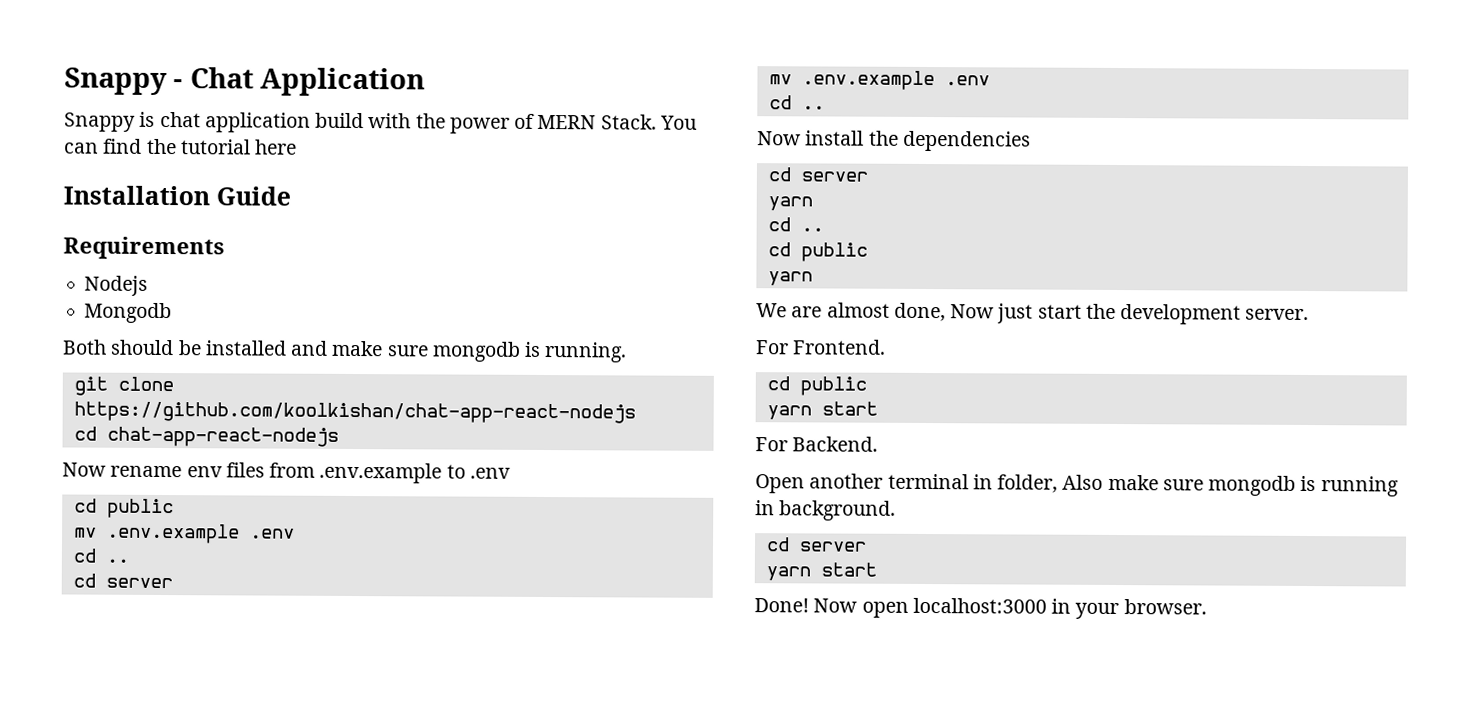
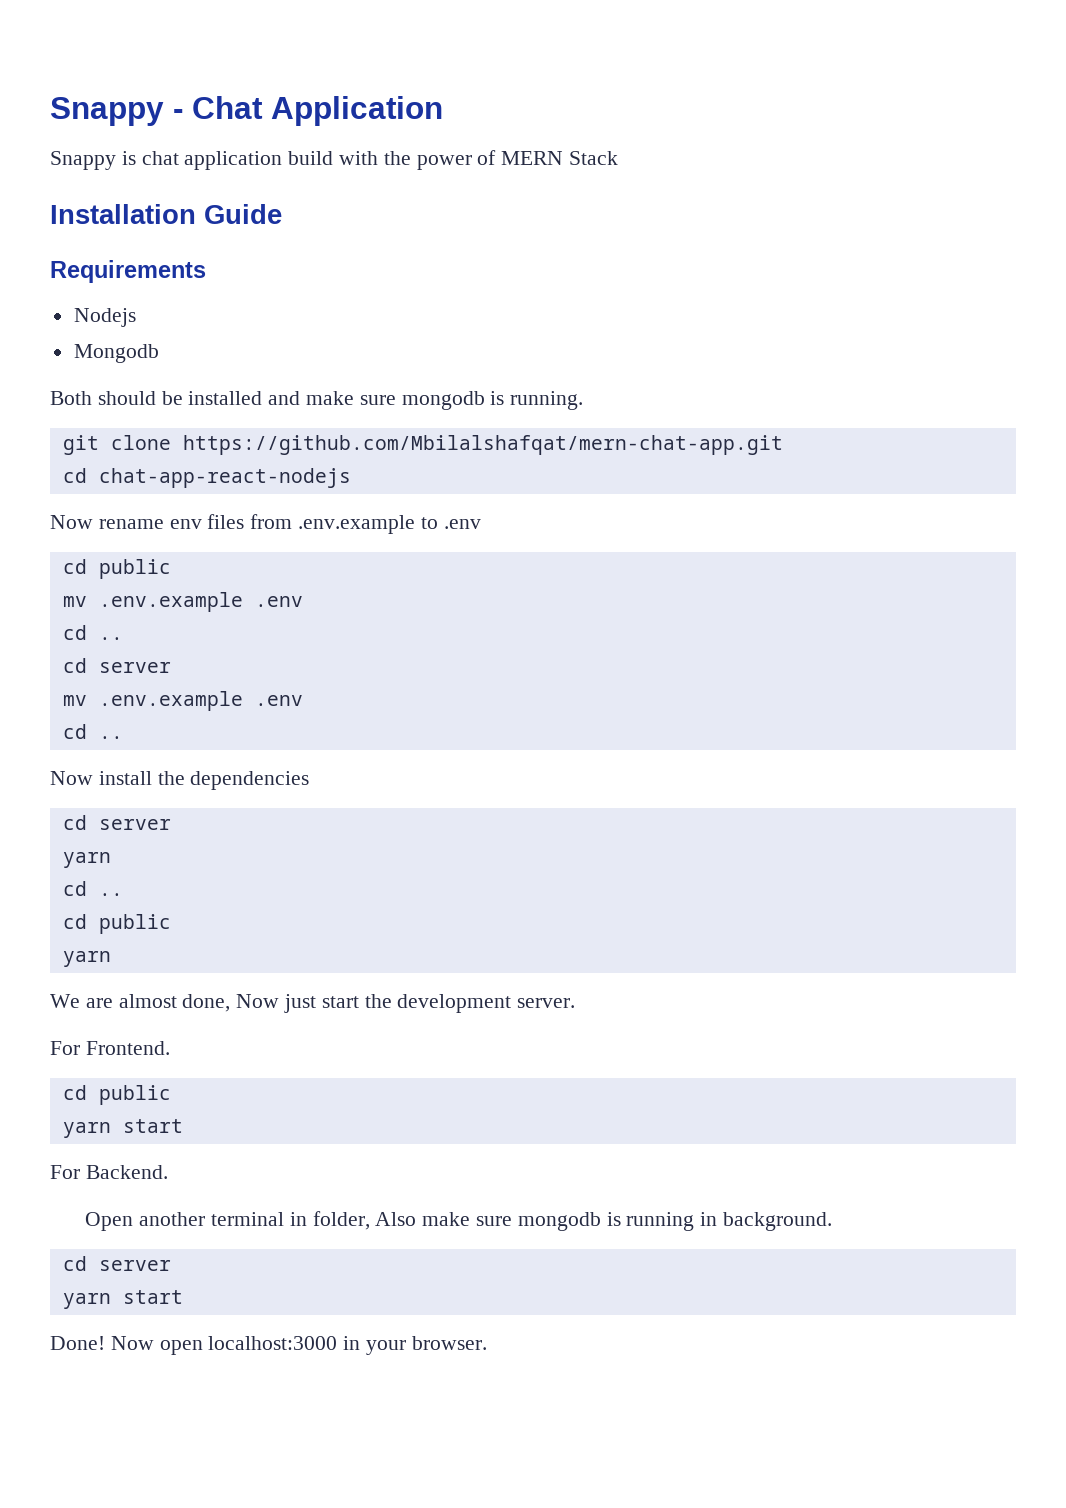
[600,114,697,130] [64,138,298,155] Stack. You can find the tutorial here -> [569,151,619,165] Stack
[73,401,636,424] https://github.com/koolkishan/chat-app-react-nodejs -> [182,435,783,455] https://github.com/Mbilalshafqat/mern-chat-app.git

